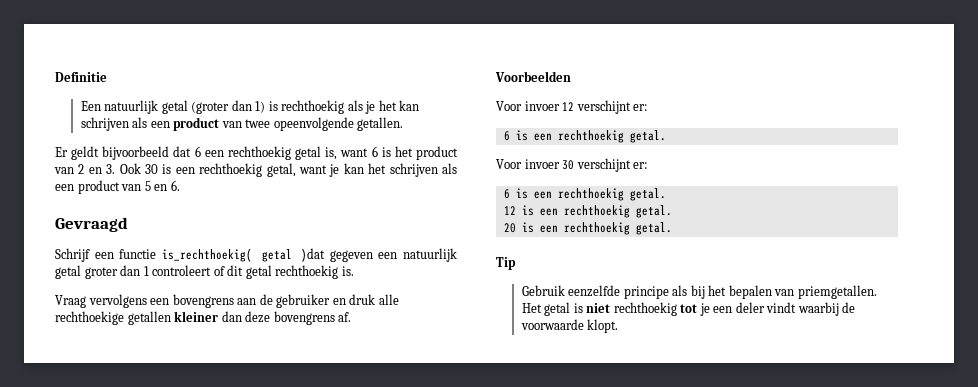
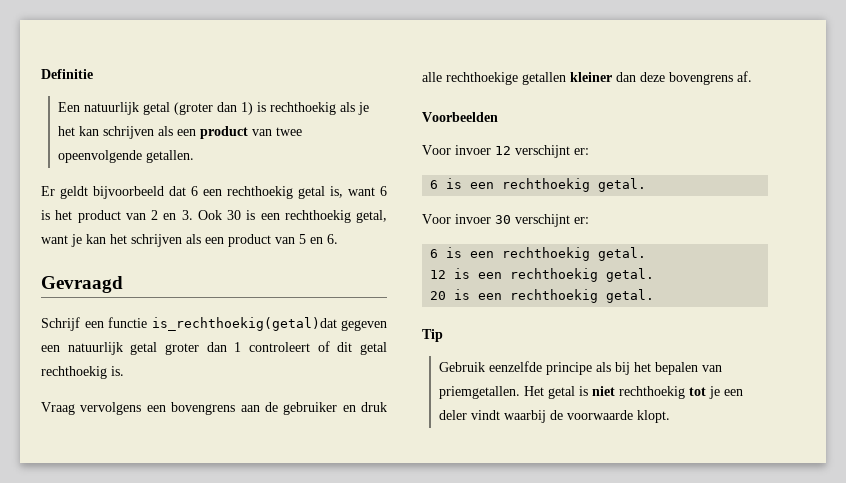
[161,248,326,262] is_rechthoekig( getal )dat -> [151,317,337,331] is_rechthoekig(getal)dat

